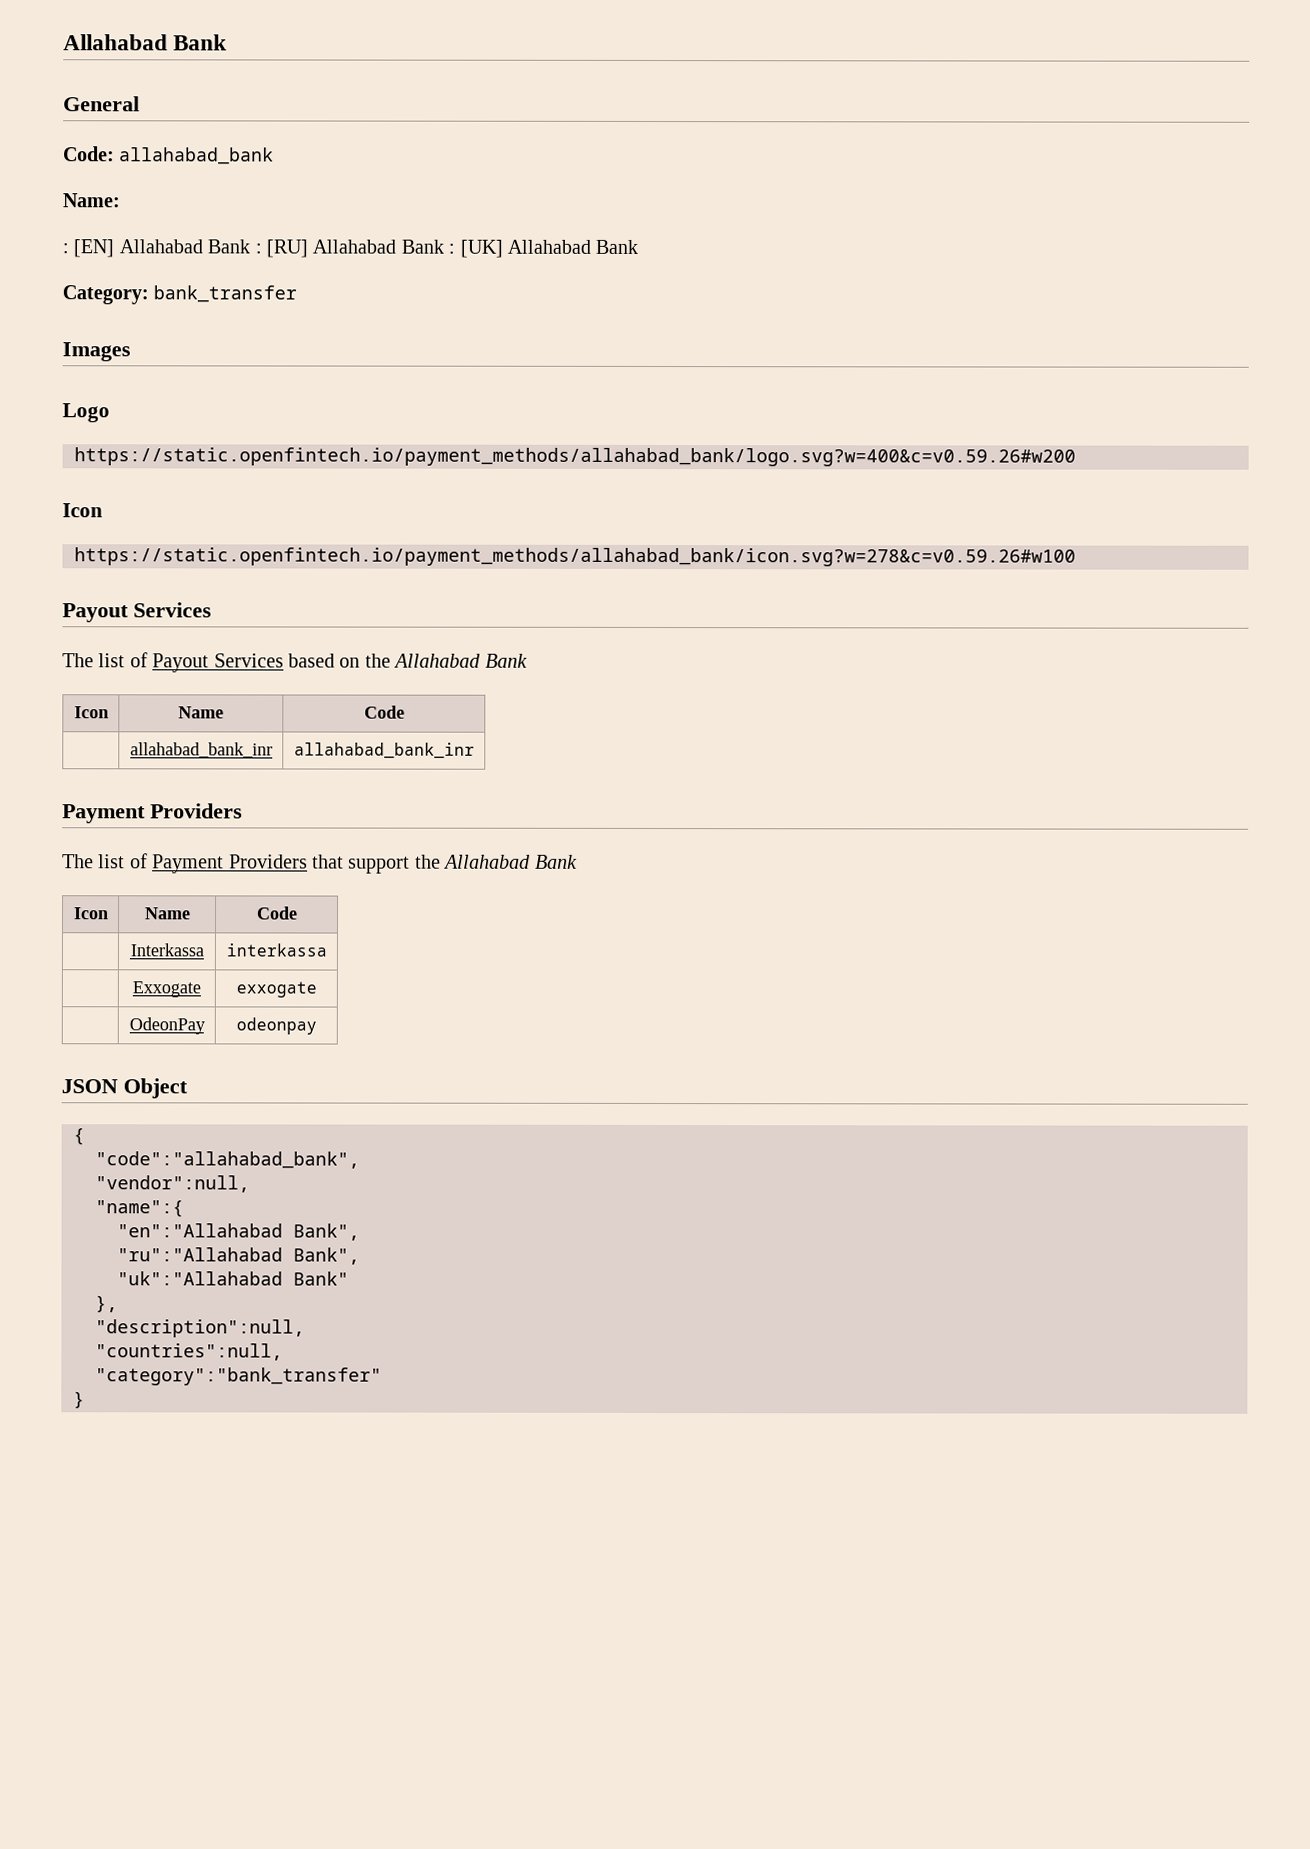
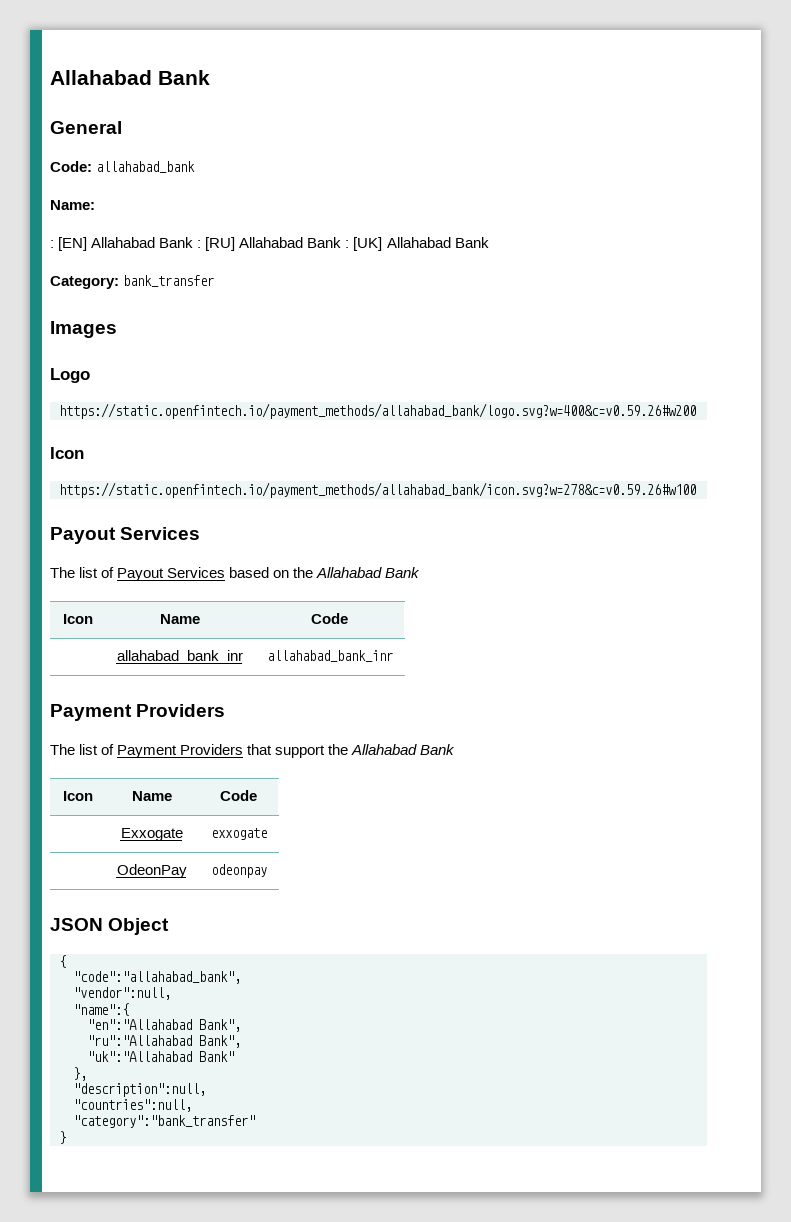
[129,943,204,957] [225,943,327,957] // | Interkassa | interkassa -> (257, 795) none

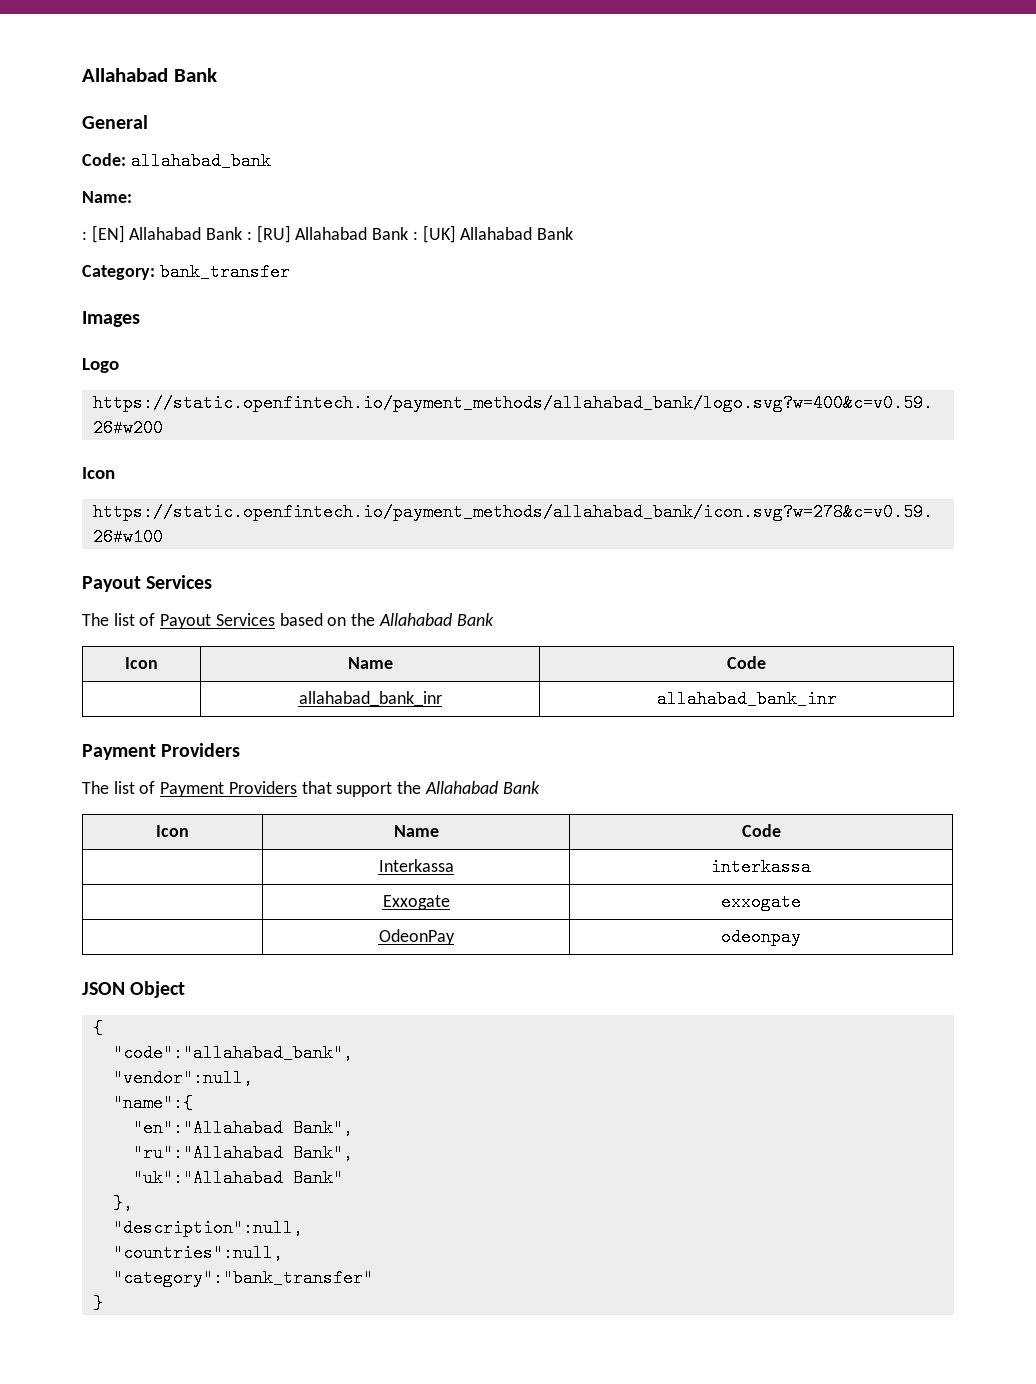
(257, 795) none -> [378,859,454,872] [711,858,811,876] // | Interkassa | interkassa

